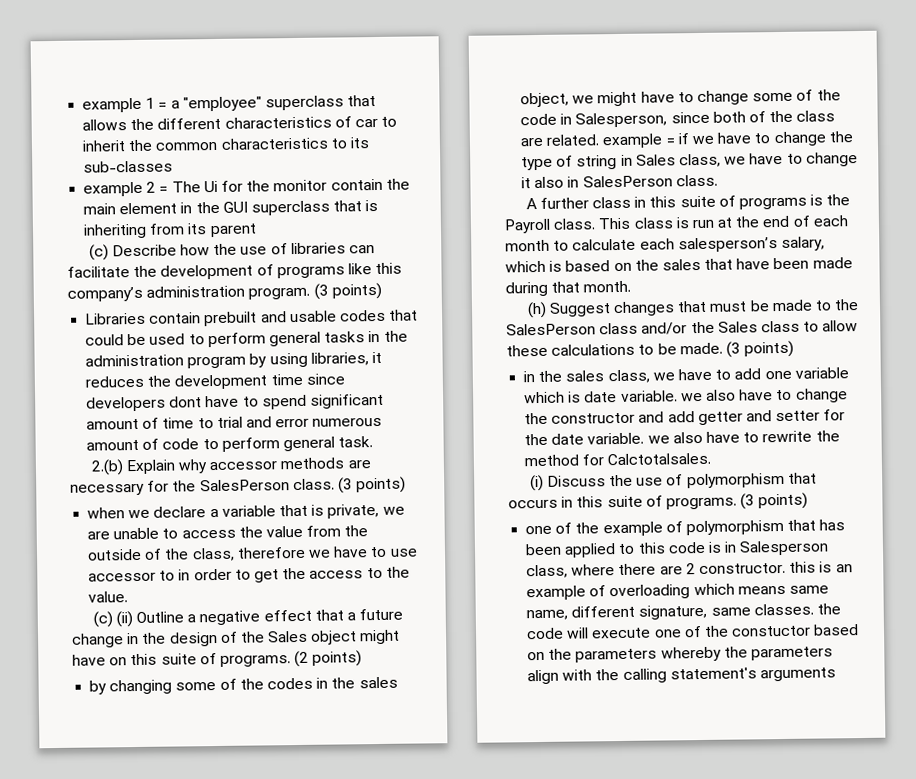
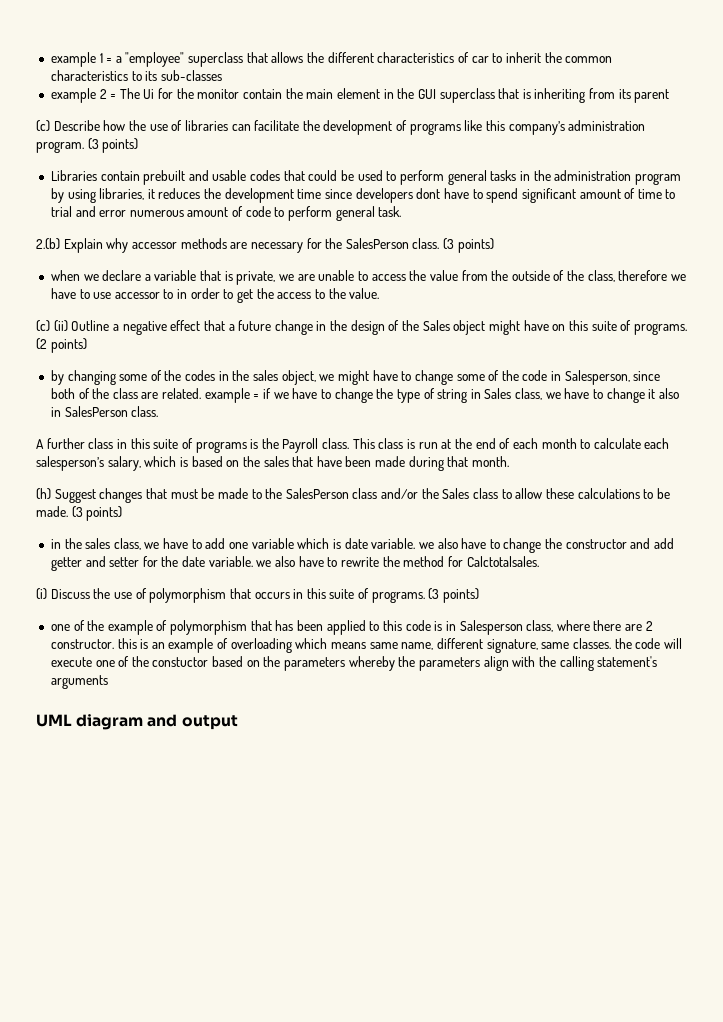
(836, 674) none -> [36,714,238,730] // UML diagram and output

